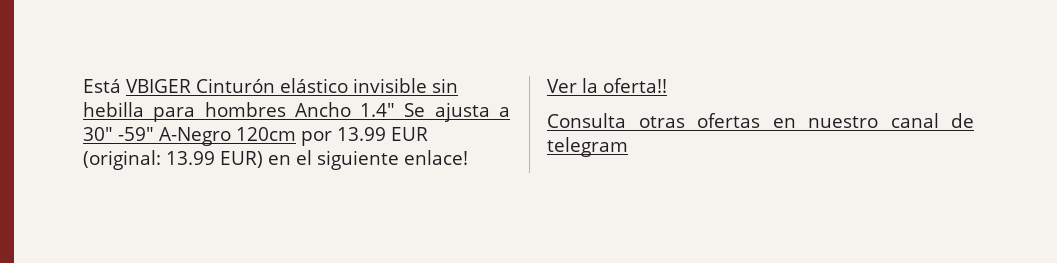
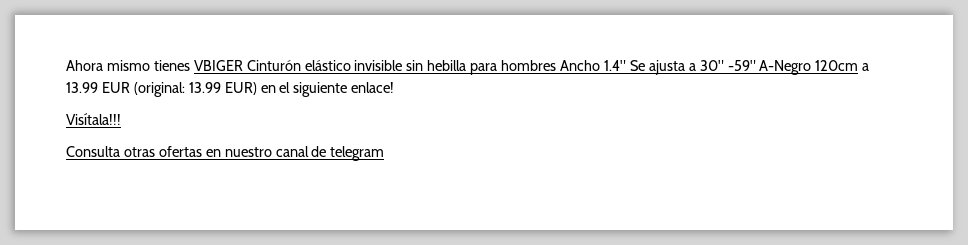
[83,79,121,93] Está -> [66,60,190,71] Ahora mismo tienes
[301,131,332,146] por -> [862,63,870,71] a
[547,78,667,93] Ver la oferta!! -> [66,113,121,125] Visítala!!!

